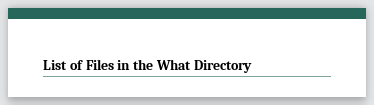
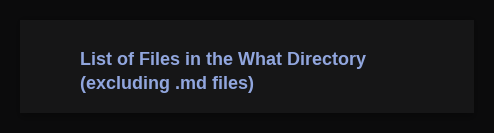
(252, 66) none -> [80,76,254,93] (excluding .md files)

